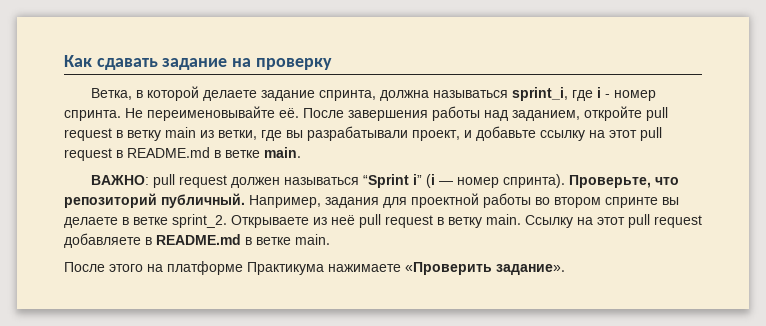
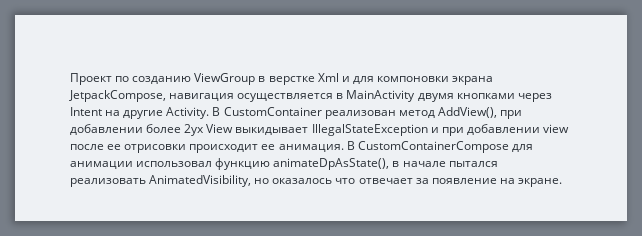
[64,55,332,70] [91,86,657,101] [64,106,668,121] [64,126,662,141] [64,147,301,161] [91,174,680,188] [64,193,679,208] [64,214,702,228] [64,233,330,248] [64,261,565,275] Как сдавать задание на проверку // Ветка, в которой делаете задание спринта, должна называться sprint_i, где i - номер спринта. Не переименовывайте её. После завершения работы над заданием, откройте pull request в ветку main из ветки, где вы разрабатывали проект, и добавьте ссылку на этот pull request в README.md в ветке main. // ВАЖНО: pull request должен называться “Sprint i” (i — номер спринта). Проверьте, что репозиторий публичный. Например, задания для проектной работы во втором спринте вы делаете в ветке sprint_2. Открываете из неё pull request в ветку main. Ссылку на этот pull request добавляете в README.md в ветке main. // После этого на платформе Практикума нажимаете «Проверить задание». -> [70,73,494,85] [69,90,552,102] [70,107,522,119] [70,124,569,136] [70,141,533,153] [70,158,498,170] [70,175,562,187] Проект по созданию ViewGroup в верстке Xml и для компоновки экрана JetpackCompose, навигация осуществляется в MainActivity двумя кнопками через Intent на другие Activity. В CustomContainer реализован метод AddView(), при добавлении более 2ух View выкидывает IllegalStateException и при добавлении view после ее отрисовки происходит ее анимация. В CustomContainerCompose для анимации использовал функцию animateDpAsState(), в начале пытался реализовать AnimatedVisibility, но оказалось что отвечает за появление на экране.

